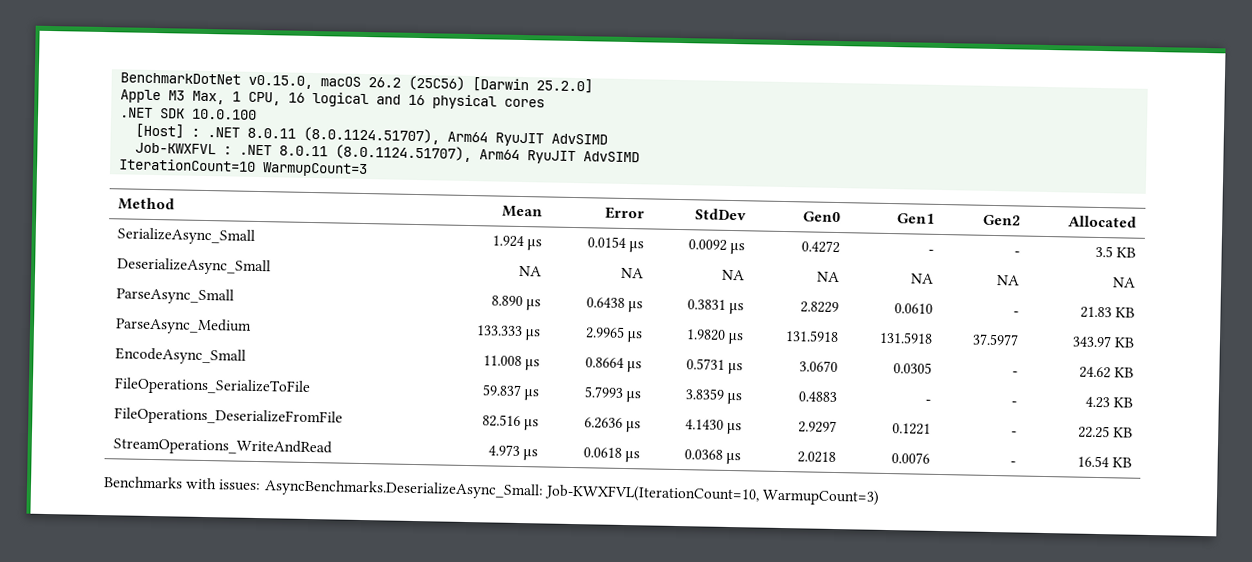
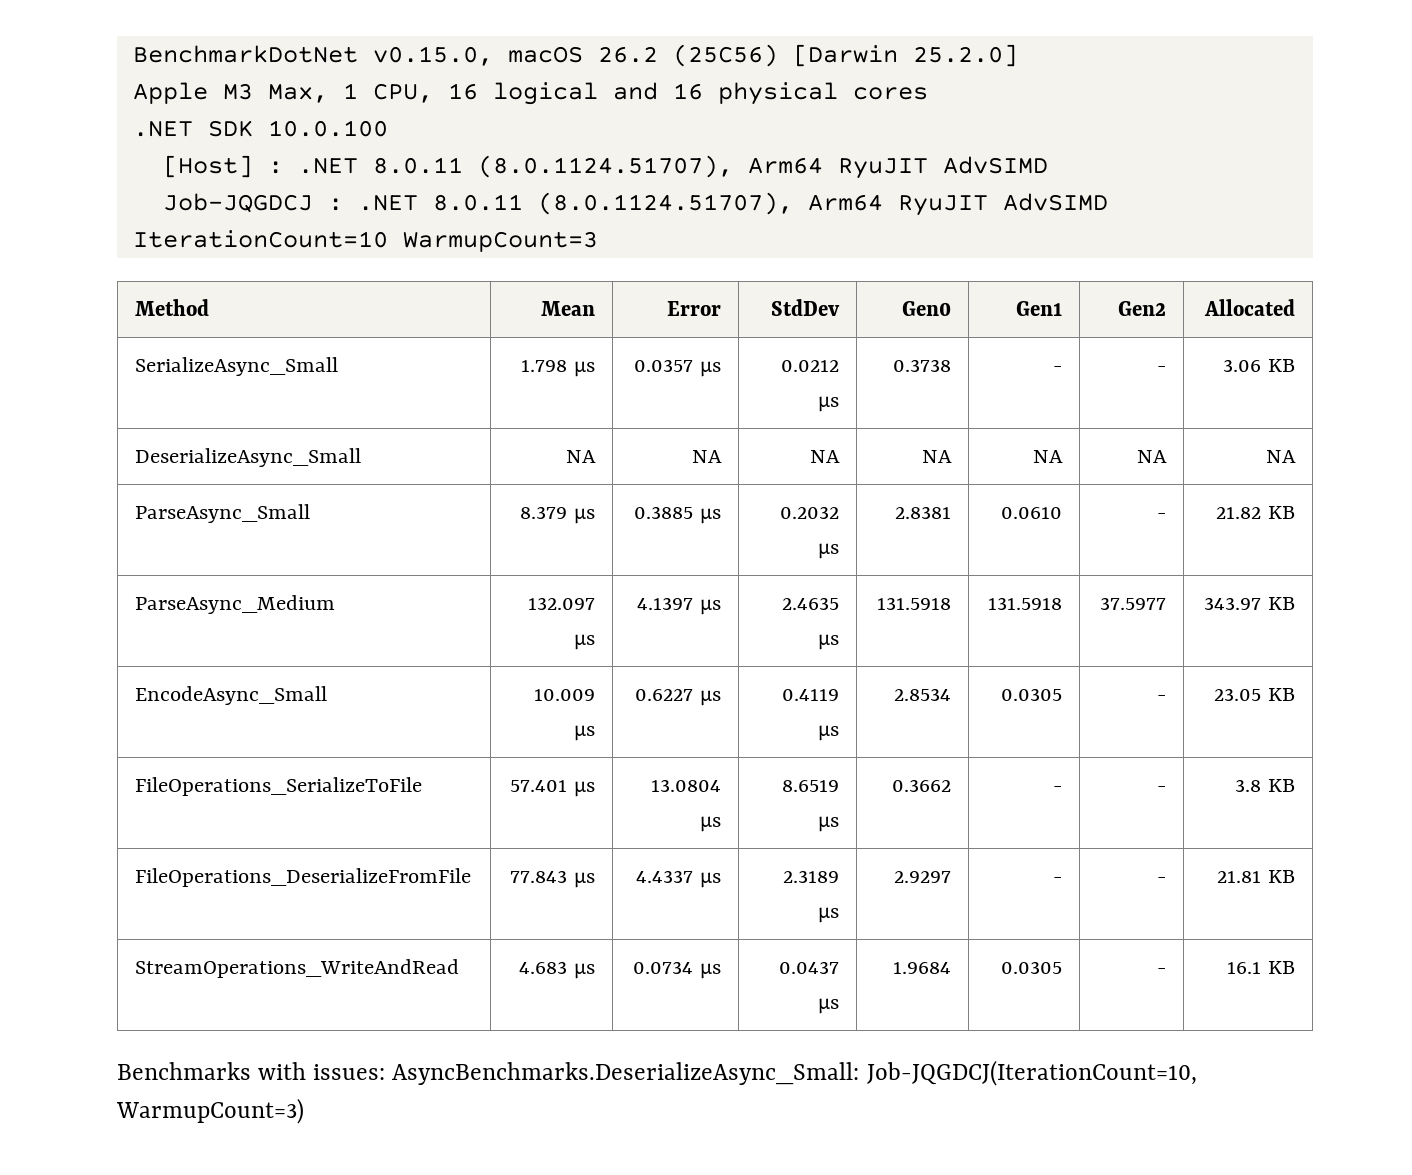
[135,142,217,155] Job-KWXFVL -> [162,193,313,213] Job-JQGDCJ
[492,235,543,251] [587,236,645,253] [688,239,746,255] [801,240,841,254] [928,249,935,254] [1014,251,1021,256] [1095,245,1114,258] 1.924 μs | 0.0154 μs | 0.0092 μs | 0.4272 | - | - | 3.5 -> [521,360,595,377] [634,359,721,377] [780,360,839,372] [817,396,839,412] [892,359,951,372] [1052,366,1062,372] [1156,366,1166,372] [1223,359,1262,372] 1.798 μs | 0.0357 μs | 0.0212 μs | 0.3738 | - | - | 3.06
[491,295,542,311] [586,297,644,313] [687,299,745,315] [800,301,840,314] 8.890 μs | 0.6438 μs | 0.3831 μs | 2.8229 -> [520,506,595,524] [634,506,721,524] [779,506,839,519] [817,543,839,559] [894,506,951,519] 8.379 μs | 0.3885 μs | 0.2032 μs | 2.8381
[1080,306,1113,319] 21.83 -> [1216,507,1262,519] 21.82
[476,325,542,341] [585,326,644,343] [686,329,727,341] 133.333 μs | 2.9965 μs | 1.9820 -> [527,597,595,610] [573,634,595,650] [637,597,721,615] [781,597,839,610] 132.097 μs | 4.1397 μs | 2.4635
[483,355,541,371] [585,357,643,373] [686,358,744,375] [799,360,839,373] [893,362,933,374] [1012,371,1019,376] [1079,366,1112,379] 11.008 μs | 0.8664 μs | 0.5731 μs | 3.0670 | 0.0305 | - | 24.62 -> [533,689,595,701] [573,725,595,741] [635,689,721,706] [781,689,839,701] [817,725,839,741] [893,688,951,701] [1000,688,1062,701] [1156,695,1166,701] [1214,688,1262,701] 10.009 μs | 0.6227 μs | 0.4119 μs | 2.8534 | 0.0305 | - | 23.05
[482,384,540,401] [584,386,642,403] [685,388,743,405] [798,391,838,403] [925,399,932,404] [1011,401,1018,406] [1085,396,1111,409] 59.837 μs | 5.7993 μs | 3.8359 μs | 0.4883 | - | - | 4.23 -> [510,780,595,797] [650,779,721,792] [699,816,721,832] [781,780,839,792] [817,816,839,832] [891,779,951,792] [1052,786,1062,792] [1156,786,1166,792] [1235,779,1262,792] 57.401 μs | 13.0804 μs | 8.6519 μs | 0.3662 | - | - | 3.8
[482,414,540,431] [584,417,642,433] [685,419,725,430] 82.516 μs | 6.2636 μs | 4.1430 -> [510,870,595,888] [636,870,721,888] [782,870,839,883] 77.843 μs | 4.4337 μs | 2.3189
[892,423,932,435] [1011,431,1018,436] [1078,425,1111,439] 0.1221 | - | 22.25 -> [1052,877,1062,883] [1156,877,1166,883] [1217,871,1262,883] - | - | 21.81
[488,444,539,461] [583,447,641,463] [684,449,742,465] [797,451,837,464] [891,452,931,464] [1010,461,1017,466] [1077,455,1110,468] 4.973 μs | 0.0618 μs | 0.0368 μs | 2.0218 | 0.0076 | - | 16.54 -> [519,961,595,979] [633,961,721,979] [778,961,839,974] [817,998,839,1014] [892,962,951,974] [1000,961,1062,974] [1156,968,1166,974] [1227,962,1262,974] 4.683 μs | 0.0734 μs | 0.0437 μs | 1.9684 | 0.0305 | - | 16.1
[543,484,760,504] Job-KWXFVL(IterationCount=10, -> [866,1060,1197,1086] Job-JQGDCJ(IterationCount=10,

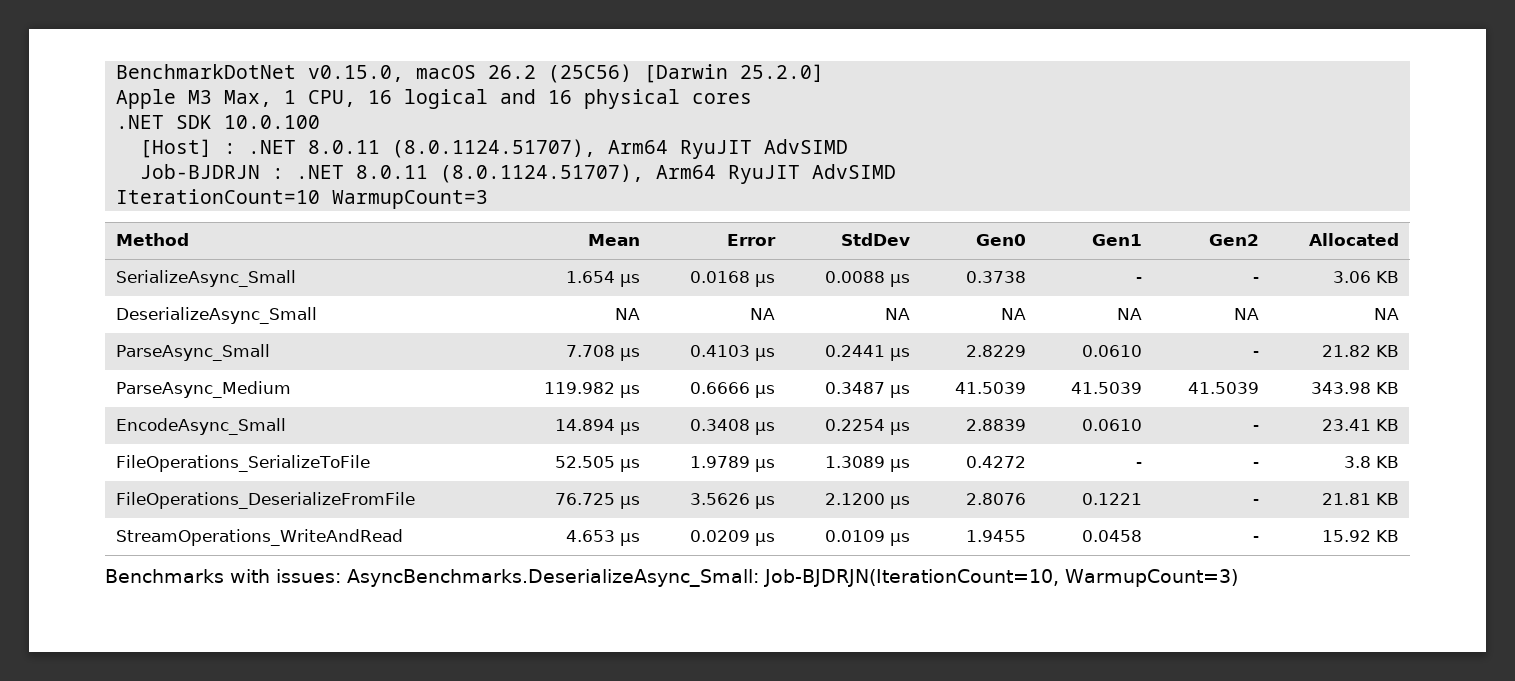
[162,193,313,213] Job-JQGDCJ -> [140,164,261,179] Job-BJDRJN
[521,360,595,377] [634,359,721,377] [780,360,839,372] 1.798 μs | 0.0357 μs | 0.0212 -> [565,271,640,287] [689,271,775,287] [824,271,885,283] 1.654 μs | 0.0168 μs | 0.0088
[520,506,595,524] [634,506,721,524] [779,506,839,519] [817,543,839,559] [894,506,951,519] 8.379 μs | 0.3885 μs | 0.2032 μs | 2.8381 -> [565,345,640,361] [689,345,775,361] [824,345,910,361] [965,345,1026,357] 7.708 μs | 0.4103 μs | 0.2441 μs | 2.8229
[527,597,595,610] [573,634,595,650] [637,597,721,615] [781,597,839,610] [817,634,839,650] [876,597,951,610] [987,597,1062,610] [1099,597,1166,610] [1204,597,1262,610] 132.097 μs | 4.1397 μs | 2.4635 μs | 131.5918 | 131.5918 | 37.5977 | 343.97 -> [543,382,640,398] [689,382,775,398] [824,382,910,398] [954,382,1026,394] [1070,382,1142,394] [1187,382,1259,394] [1310,382,1371,394] 119.982 μs | 0.6666 μs | 0.3487 μs | 41.5039 | 41.5039 | 41.5039 | 343.98
[533,689,595,701] [573,725,595,741] [635,689,721,706] [781,689,839,701] [817,725,839,741] [893,688,951,701] [1000,688,1062,701] [1156,695,1166,701] [1214,688,1262,701] 10.009 μs | 0.6227 μs | 0.4119 μs | 2.8534 | 0.0305 | - | 23.05 -> [554,419,640,435] [689,419,775,435] [824,419,910,435] [965,419,1026,431] [1081,419,1142,431] [1252,425,1259,431] [1321,419,1371,431] 14.894 μs | 0.3408 μs | 0.2254 μs | 2.8839 | 0.0610 | - | 23.41
[510,780,595,797] [650,779,721,792] [699,816,721,832] [781,780,839,792] [817,816,839,832] [891,779,951,792] 57.401 μs | 13.0804 μs | 8.6519 μs | 0.3662 -> [554,456,640,472] [689,456,775,472] [824,456,910,472] [965,456,1026,468] 52.505 μs | 1.9789 μs | 1.3089 μs | 0.4272
[510,870,595,888] [636,870,721,888] [782,870,839,883] [817,907,839,923] [893,871,951,883] [1052,877,1062,883] 77.843 μs | 4.4337 μs | 2.3189 μs | 2.9297 | - -> [554,493,640,509] [689,493,775,509] [824,493,910,509] [965,493,1026,505] [1081,493,1142,505] 76.725 μs | 3.5626 μs | 2.1200 μs | 2.8076 | 0.1221
[519,961,595,979] [633,961,721,979] [778,961,839,974] [817,998,839,1014] [892,962,951,974] [1000,961,1062,974] [1156,968,1166,974] [1227,962,1262,974] 4.683 μs | 0.0734 μs | 0.0437 μs | 1.9684 | 0.0305 | - | 16.1 -> [565,530,640,546] [689,530,775,546] [824,530,910,546] [965,530,1026,542] [1081,530,1142,542] [1252,536,1259,542] [1321,530,1371,542] 4.653 μs | 0.0209 μs | 0.0109 μs | 1.9455 | 0.0458 | - | 15.92
[866,1060,1197,1086] Job-JQGDCJ(IterationCount=10, -> [764,569,1059,587] Job-BJDRJN(IterationCount=10,

